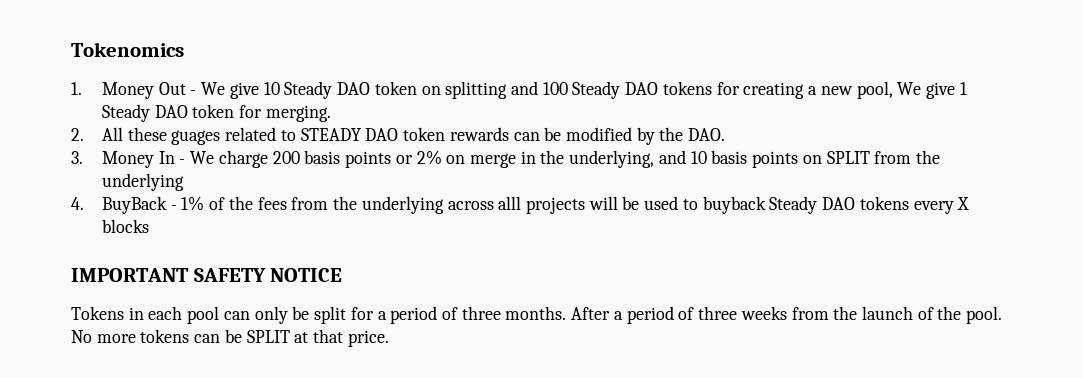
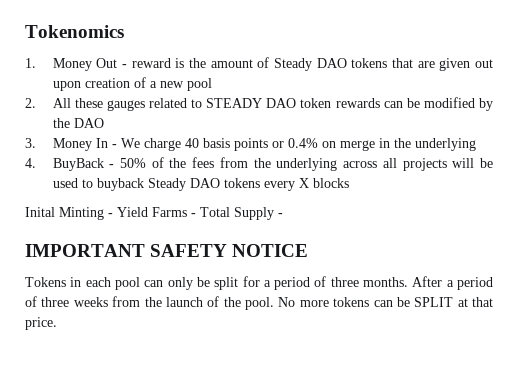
[201,81,967,99] [102,104,331,122] We give 10 Steady DAO token on splitting and 100 Steady DAO tokens for creating a new pool, We give 1 Steady DAO token for merging. -> [131,57,493,71] [52,77,212,91] reward is the amount of Steady DAO tokens that are given out upon creation of a new pool
[171,130,221,145] guages -> [106,100,145,111] gauges
[688,128,726,141] DAO. -> [73,118,104,128] DAO
[272,151,300,164] 200 -> [184,138,199,148] 40
[416,150,442,165] 2% -> [287,138,318,148] 0.4%
[569,150,940,168] underlying, and 10 basis points on SPLIT from the -> (411, 143) none
[181,196,205,211] 1% -> [119,158,146,168] 50%
[498,196,522,210] alll -> [382,158,397,168] all
(150, 226) none -> [25,207,283,220] // Inital Minting - Yield Farms - Total Supply -

